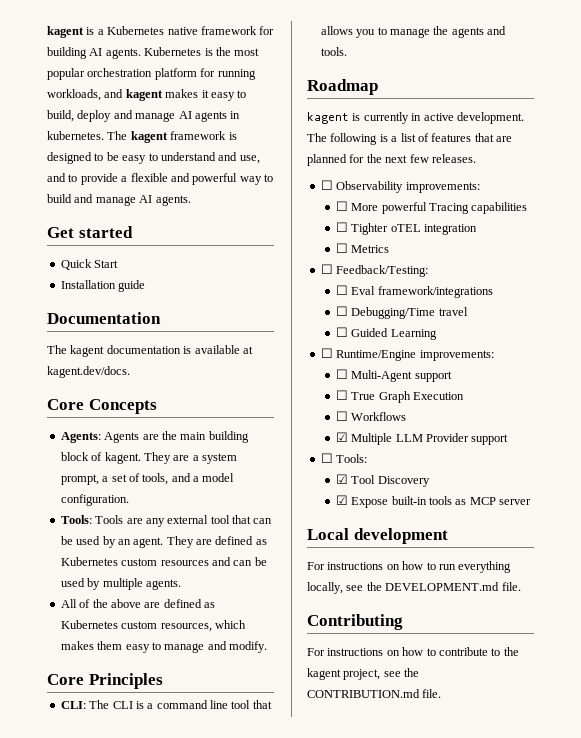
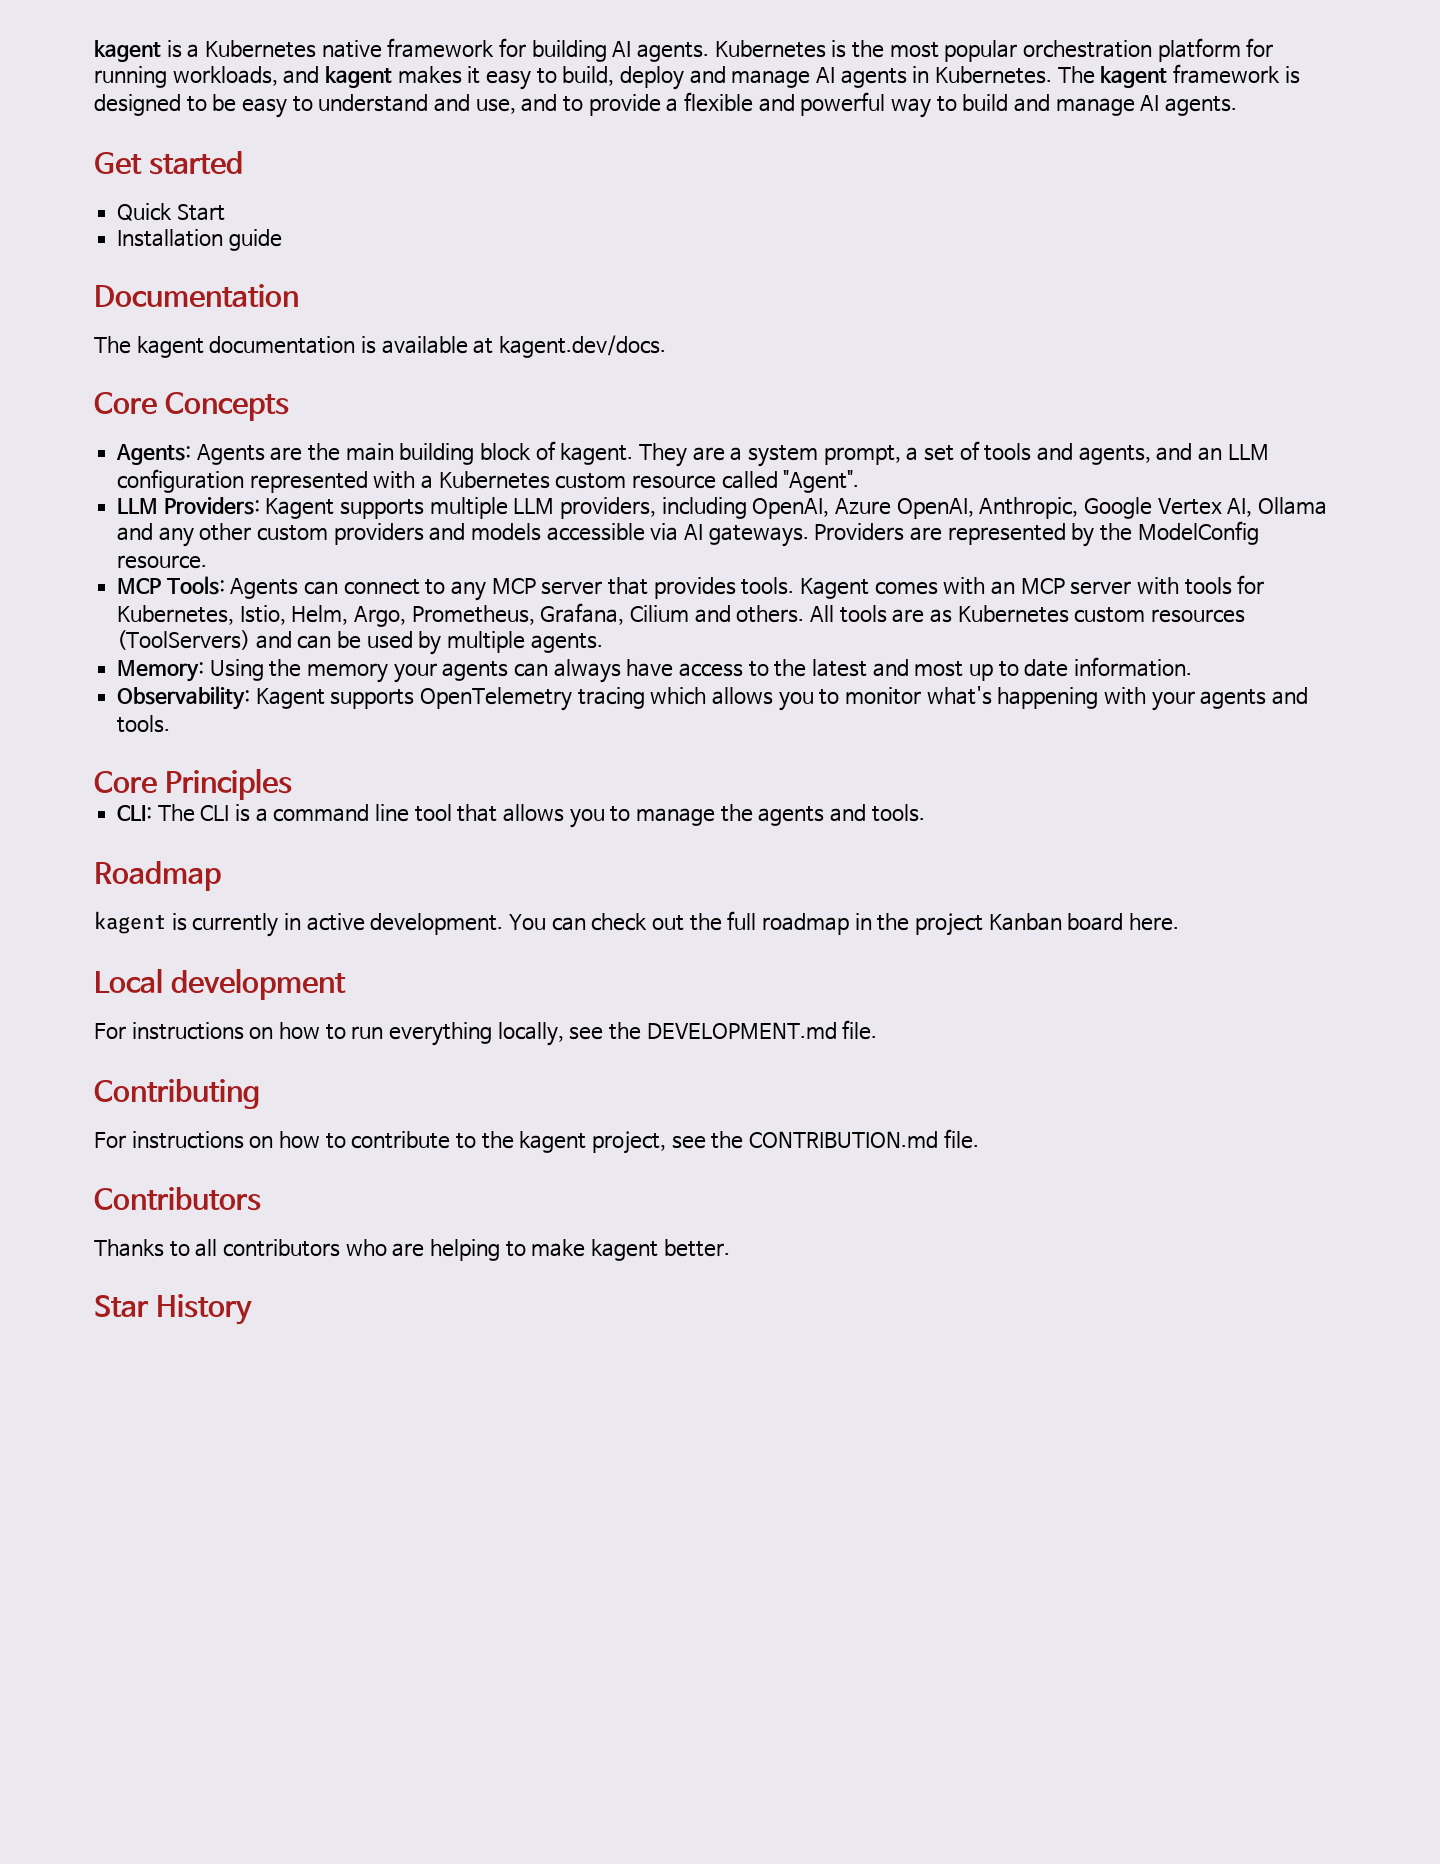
[47,131,104,140] kubernetes. -> [934,66,1052,84] Kubernetes.
[142,473,235,485] [60,494,129,506] [60,515,273,527] [60,536,254,548] tools, and a model configuration. // Tools: Tools are any external tool that can be used by an agent. They are defined -> [984,443,1269,465] [117,469,860,493] [117,497,1328,519] [117,521,1259,547] [117,555,208,569] [117,575,1265,601] [117,603,925,627] tools and agents, and an LLM configuration represented with a Kubernetes custom resource called "Agent". // LLM Providers: Kagent supports multiple LLM providers, including OpenAI, Azure OpenAI, Anthropic, Google Vertex AI, Ollama and any other custom providers and models accessible via AI gateways. Providers are represented by the ModelConfig resource. // MCP Tools: Agents can connect to any MCP server that provides tools. Kagent comes with an MCP server with tools for Kubernetes, Istio, Helm, Argo, Prometheus, Grafana, Cilium and others. All tools are
(209, 563) none -> [117,630,251,650] (ToolServers)
[60,599,215,608] [60,620,246,632] [60,641,267,653] All of the above are defined as Kubernetes custom resources, which makes them easy to manage and modify. -> [117,657,1193,683] [117,686,1309,711] [117,715,171,733] Memory: Using the memory your agents can always have access to the latest and most up to date information. // Observability: Kagent supports OpenTelemetry tracing which allows you to monitor what's happening with your agents and tools.
[307,133,512,145] [307,154,476,166] [320,180,480,193] [335,201,528,214] [335,222,477,235] [335,243,390,253] [320,264,429,277] [335,285,493,298] [335,306,468,319] [335,327,437,340] [320,348,494,361] [335,369,452,382] [335,390,464,403] [335,411,407,421] [335,432,509,445] [320,453,368,463] [335,474,430,487] [335,495,532,508] The following is a list of features that are planned for the next few releases. // ☐ Observability improvements: // ☐ More powerful Tracing capabilities // ☐ Tighter oTEL integration // ☐ Metrics // ☐ Feedback/Testing: // ☐ Eval framework/integrations // ☐ Debugging/Time travel // ☐ Guided Learning // ☐ Runtime/Engine improvements: // ☐ Multi-Agent support // ☐ True Graph Execution // ☐ Workflows // ☑ Multiple LLM Provider support // ☐ Tools: // ☑ Tool Discovery // ☑ Expose built-in tools as MCP server -> [508,911,1179,936] You can check out the full roadmap in the project Kanban board here.
(442, 693) none -> [94,1187,261,1211] [94,1239,730,1261] [94,1294,252,1325] // Contributors // Thanks to all contributors who are helping to make kagent better. // Star History

